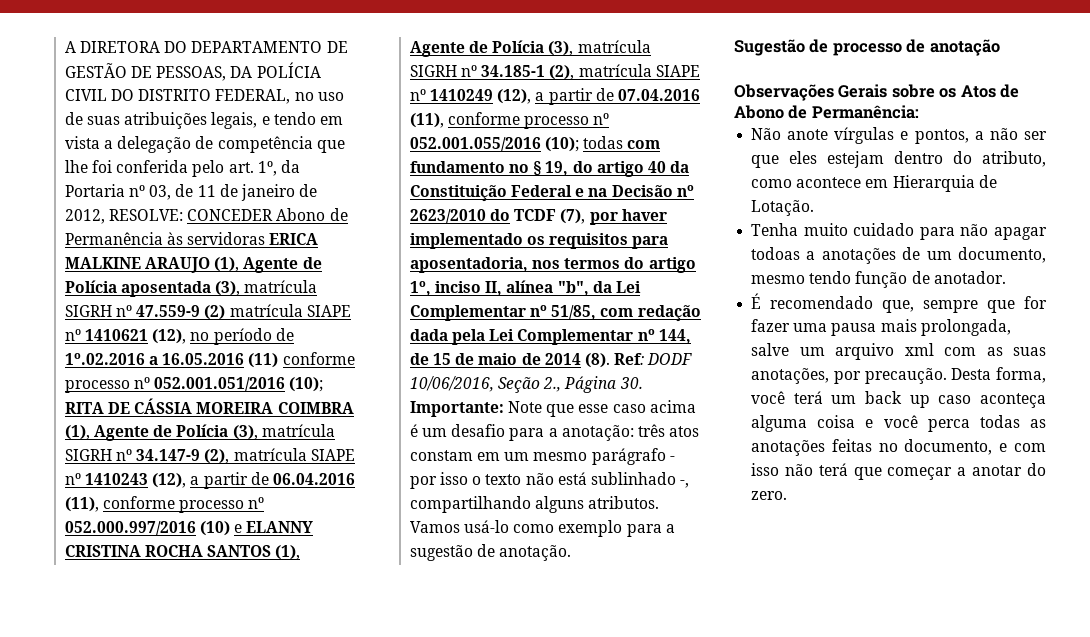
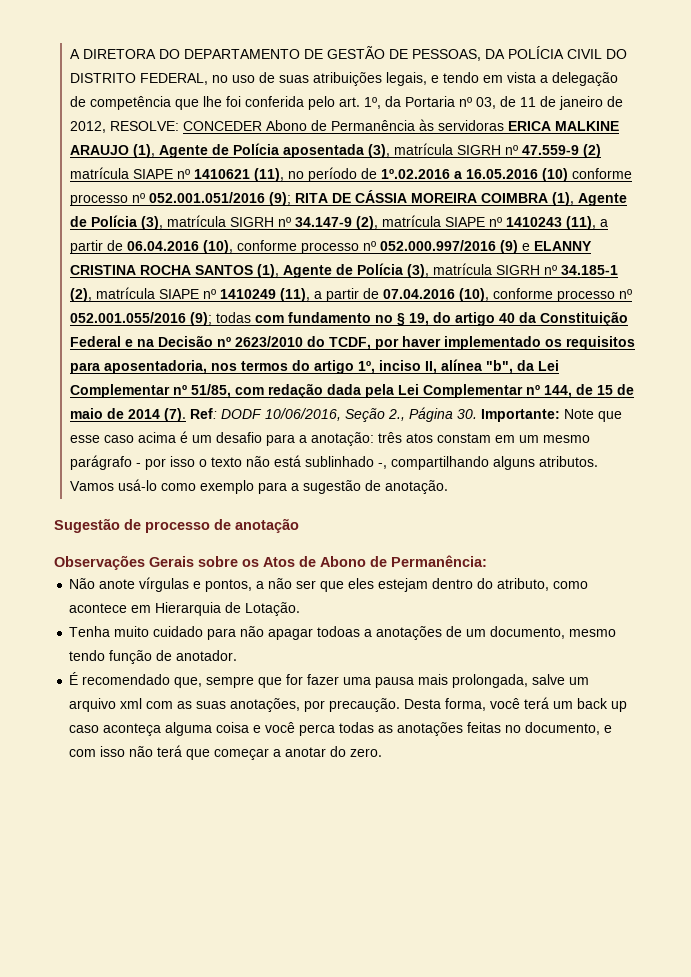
[152,329,187,344] (12), -> [253,168,284,182] (11),
[248,353,279,368] (11) -> [541,168,568,182] (10)
[289,377,324,392] (10); -> [268,192,291,206] (9);
[152,473,187,488] (12), -> [565,216,596,230] (11),
[64,497,99,512] (11), -> [202,240,233,254] (10),
[199,521,230,536] (10) -> [499,240,518,254] (9)
[497,89,532,104] (12), -> [279,288,310,302] (11),
[409,113,444,128] (11), -> [458,288,489,302] (10),
[544,137,579,152] (10); -> [189,312,212,326] (9);
[514,209,586,224] TCDF (7), -> [328,337,371,350] TCDF,
[584,353,610,368] (8). -> [163,408,186,422] (7).

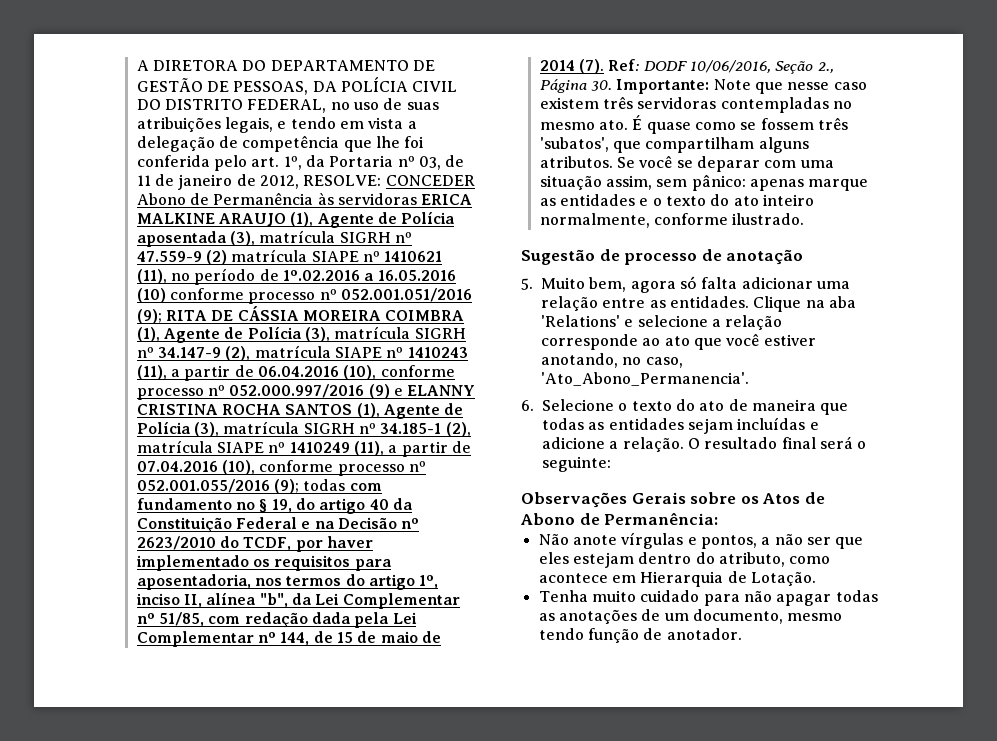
[69,431,590,446] [69,455,598,470] [69,479,448,494] esse caso acima é um desafio para a anotação: três atos constam em um mesmo parágrafo - por isso o texto não está sublinhado -, compartilhando alguns atributos. Vamos usá-lo como exemplo para a sugestão de anotação. -> [787,82,867,90] [539,96,852,113] [539,115,848,134] [539,137,809,153] [539,155,834,172] [539,174,869,191] [539,194,814,206] [539,213,805,228] nesse caso existem três servidoras contempladas no mesmo ato. É quase como se fossem três 'subatos', que compartilham alguns atributos. Se você se deparar com uma situação assim, sem pânico: apenas marque as entidades e o texto do ato inteiro normalmente, conforme ilustrado.
(299, 525) none -> [521,276,850,293] [541,296,856,312] [541,315,783,330] [541,333,816,350] [541,353,683,368] [541,372,749,386] [521,399,849,415] [542,417,819,434] [542,436,867,452] [542,456,611,472] // 5. Muito bem, agora só falta adicionar uma relação entre as entidades. Clique na aba 'Relations' e selecione a relação corresponde ao ato que você estiver anotando, no caso, 'Ato_Abono_Permanencia'. // 6. Selecione o texto do ato de maneira que todas as entidades sejam incluídas e adicione a relação. O resultado final será o seguinte:
[317,626,373,637] todoas a -> [835,590,878,602] [538,613,555,621] todas as
[69,672,590,688] [69,697,628,712] [69,722,613,736] [69,745,383,760] // É recomendado que, sempre que for fazer uma pausa mais prolongada, salve um arquivo xml com as suas anotações, por precaução. Desta forma, você terá um back up caso aconteça alguma coisa e você perca todas as anotações feitas no documento, e com isso não terá que começar a anotar do zero. -> (742, 634) none

